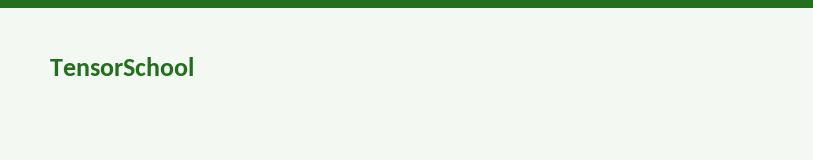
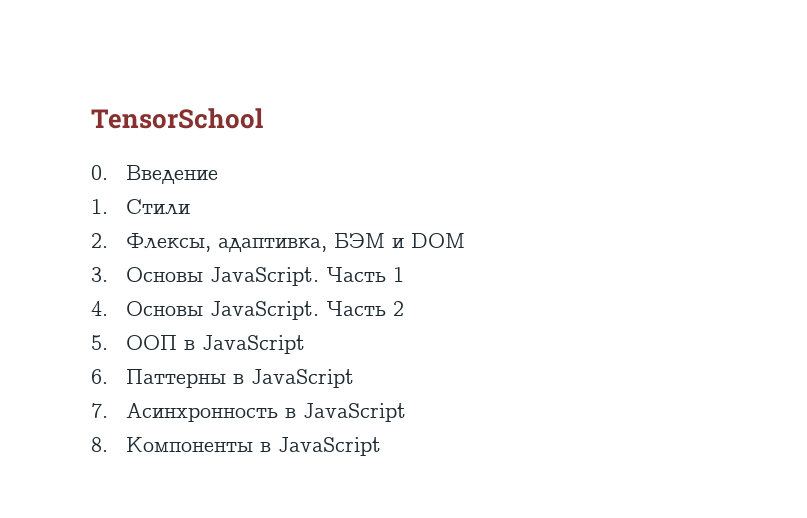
(194, 66) none -> [91,165,218,184] [91,199,190,215] [91,233,465,252] [91,267,404,286] [91,301,404,320] [91,335,305,354] [91,369,354,388] [91,403,406,422] [91,437,381,456] // 0. Введение // 1. Стили // 2. Флексы, адаптивка, БЭМ и DOM // 3. Основы JavaScript. Часть 1 // 4. Основы JavaScript. Часть 2 // 5. ООП в JavaScript // 6. Паттерны в JavaScript // 7. Асинхронность в JavaScript // 8. Компоненты в JavaScript

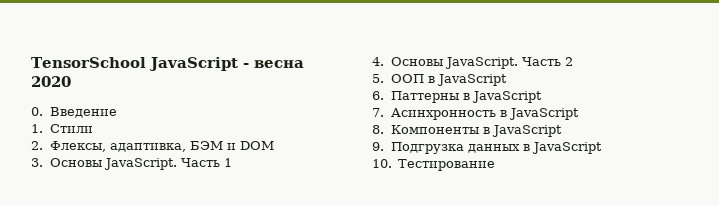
(263, 118) none -> [148,57,304,71] [31,76,71,87] JavaScript - весна 2020
(381, 446) none -> [372,142,602,154] [372,159,496,171] // 9. Подгрузка данных в JavaScript // 10. Тестирование

